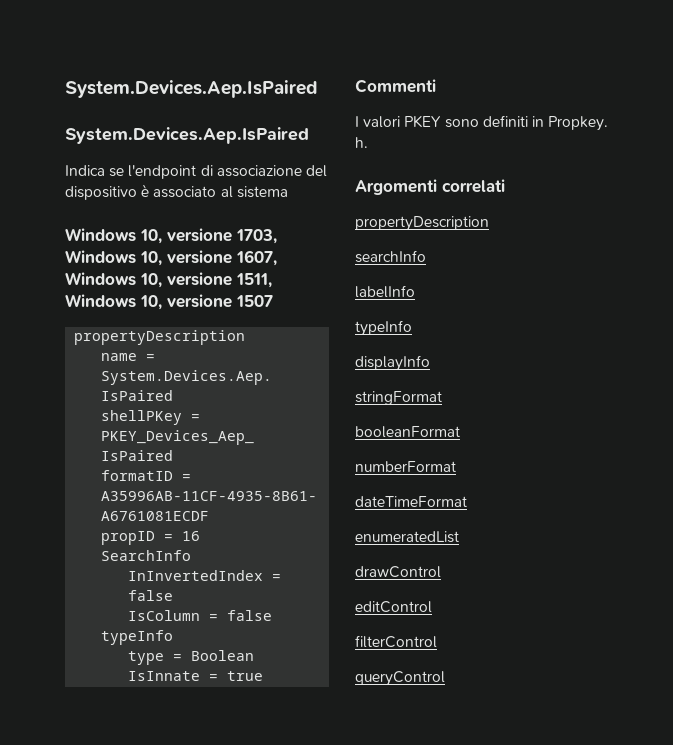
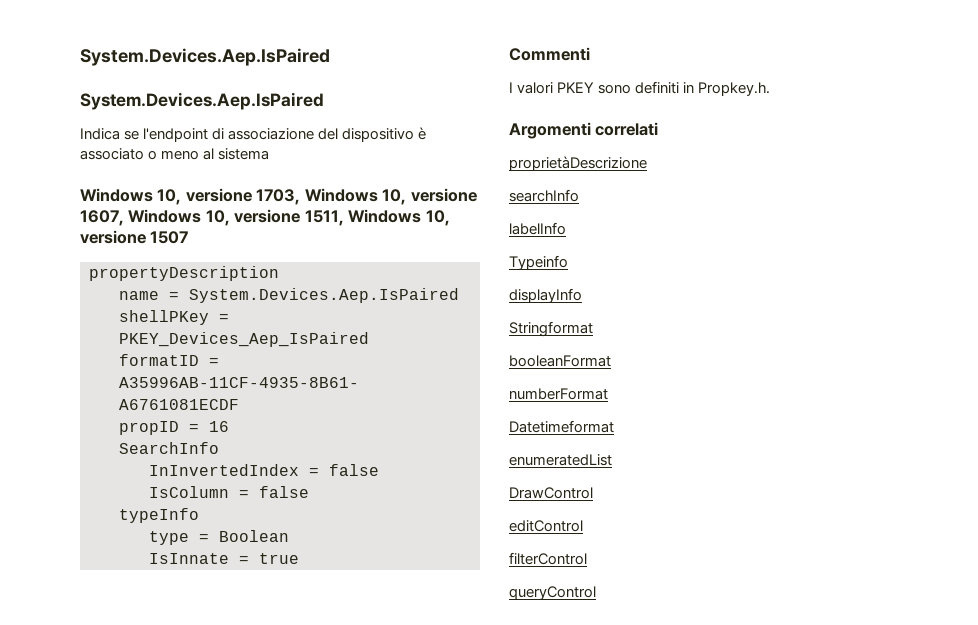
(217, 192) none -> [148,150,200,160] o meno
[548,116,609,131] [355,137,368,148] Propkey. h. -> [698,82,771,96] Propkey.h.
[355,216,489,231] propertyDescription -> [509,156,647,171] proprietàDescrizione
[355,320,412,336] typeInfo -> [509,255,568,270] Typeinfo
[355,391,442,405] stringFormat -> [509,321,593,337] Stringformat
[355,496,467,507] dateTimeFormat -> [509,420,614,433] Datetimeformat
[355,566,441,578] drawControl -> [509,487,593,499] DrawControl

